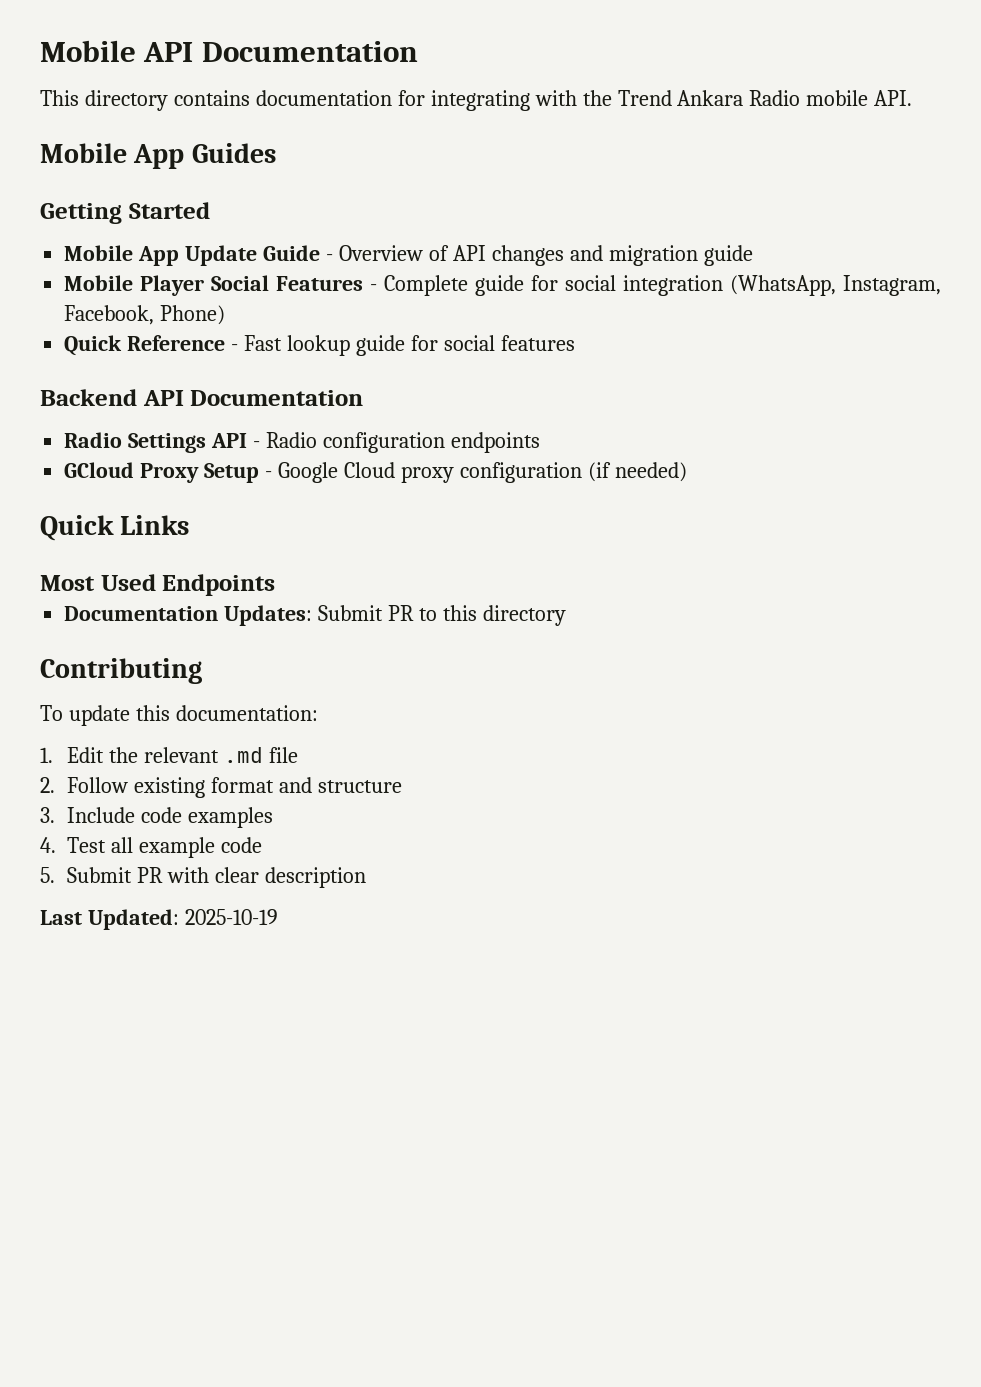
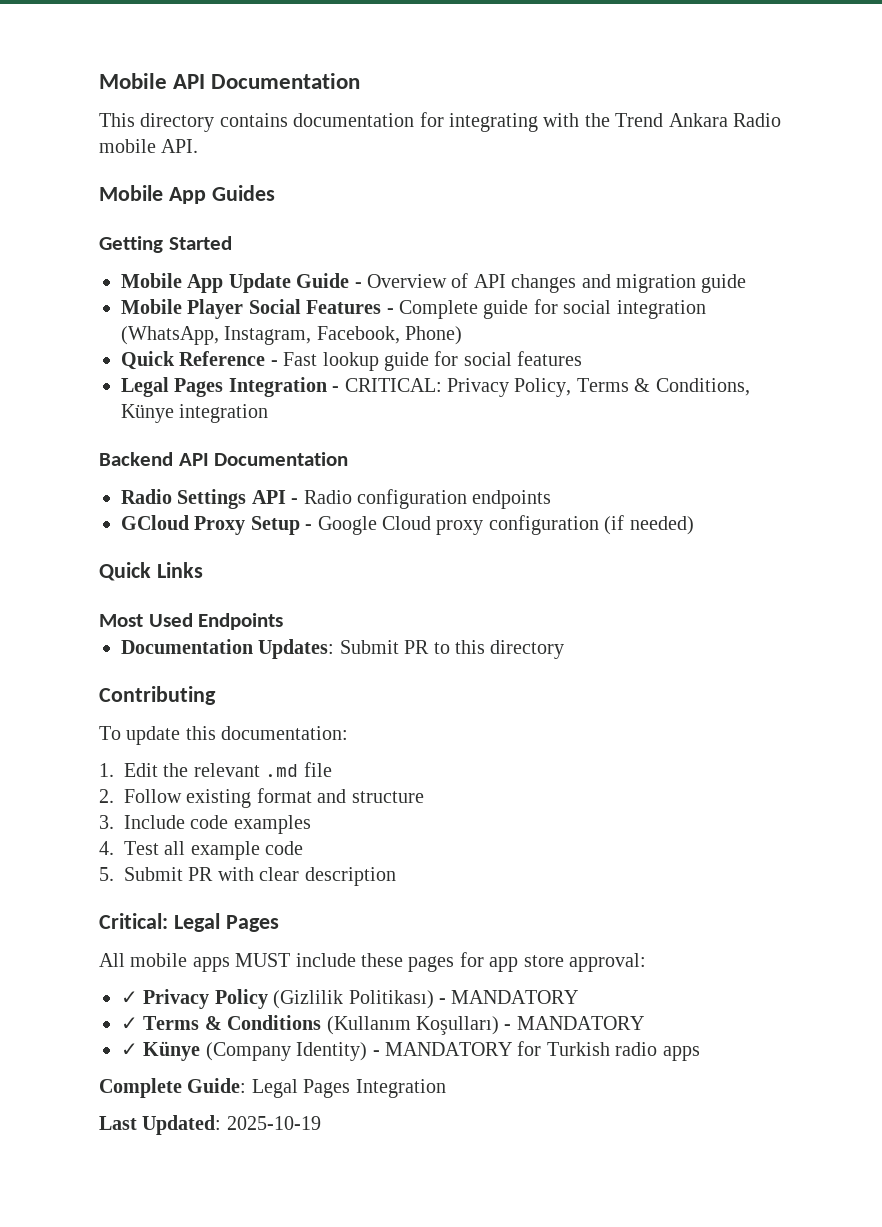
(575, 343) none -> [121,377,750,397] [121,404,269,423] // Legal Pages Integration - CRITICAL: Privacy Policy, Terms & Conditions, Künye integration
(367, 877) none -> [99,913,279,932] [99,952,646,972] [121,989,579,1009] [121,1015,644,1035] [121,1041,700,1061] [99,1078,446,1098] // Critical: Legal Pages // All mobile apps MUST include these pages for app store approval: // ✓ Privacy Policy (Gizlilik Politikası) - MANDATORY // ✓ Terms & Conditions (Kullanım Koşulları) - MANDATORY // ✓ Künye (Company Identity) - MANDATORY for Turkish radio apps // Complete Guide: Legal Pages Integration

